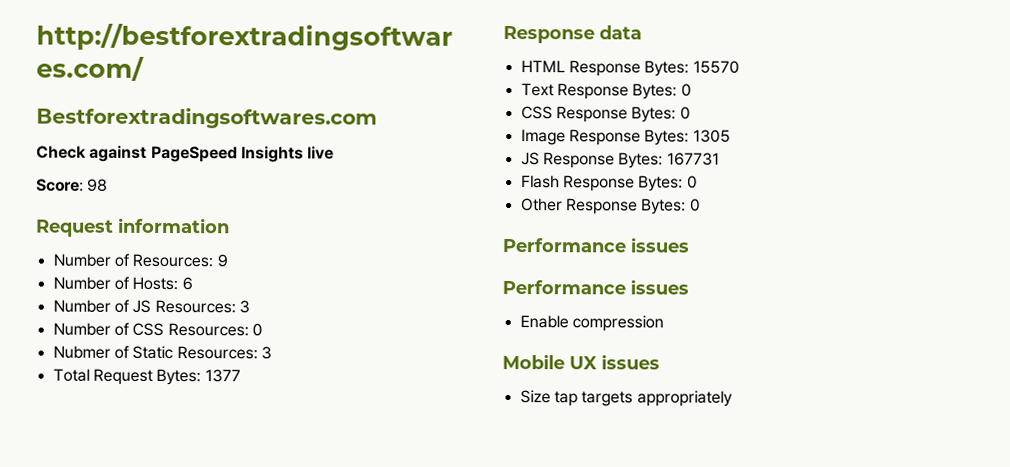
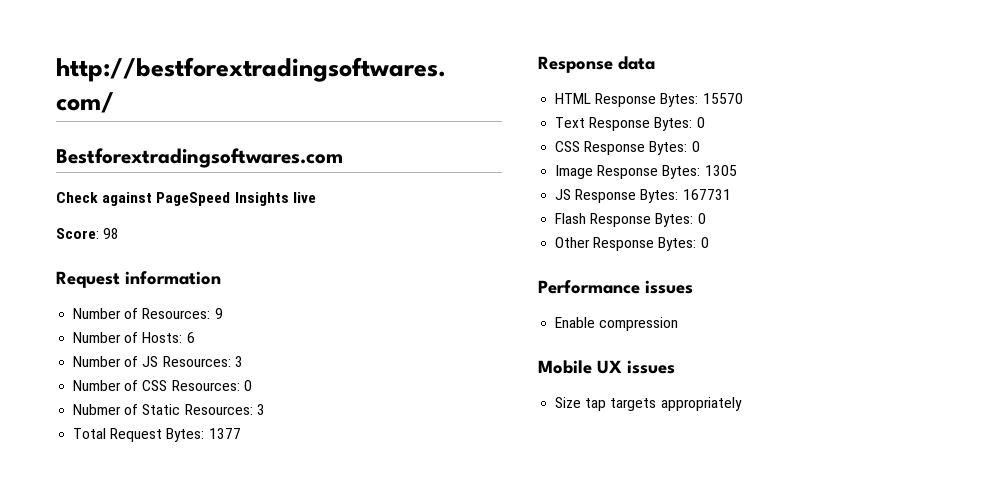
[502,279,689,295] // Performance issues -> (693, 287) none

